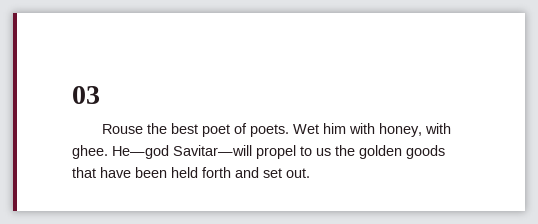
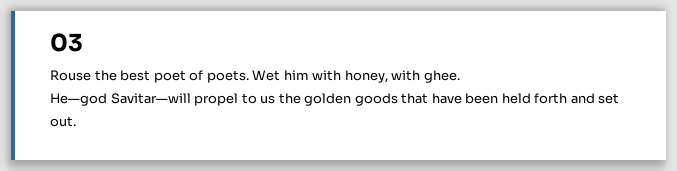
(108, 152) none -> (460, 76) //

